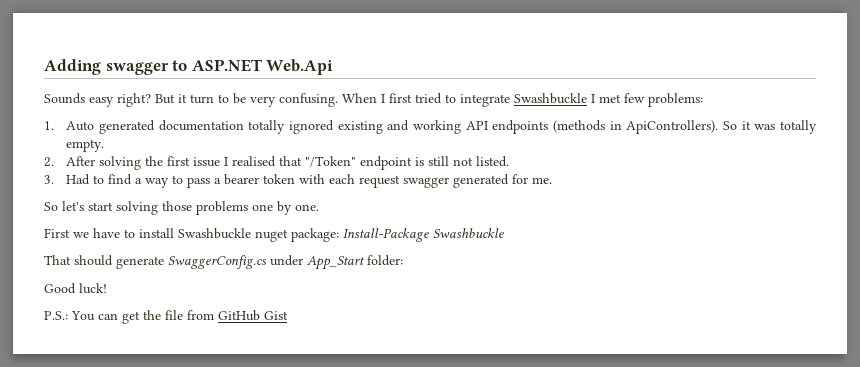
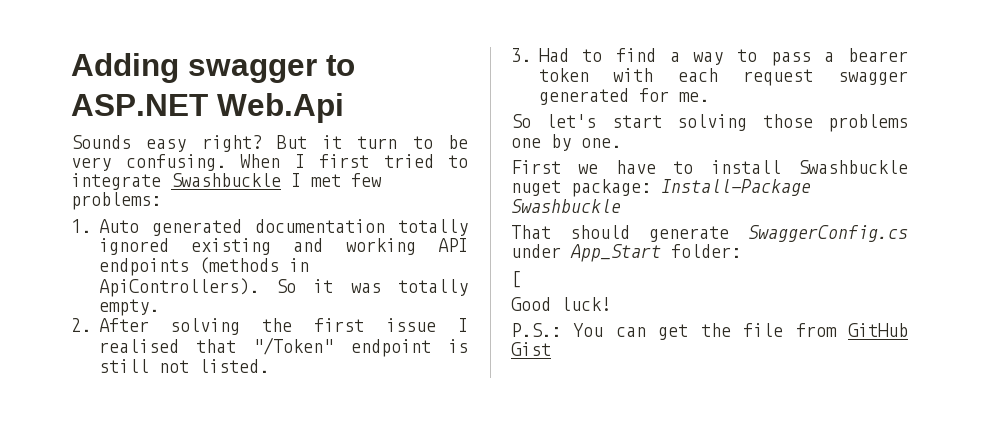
(403, 260) none -> [511,271,521,288] // [

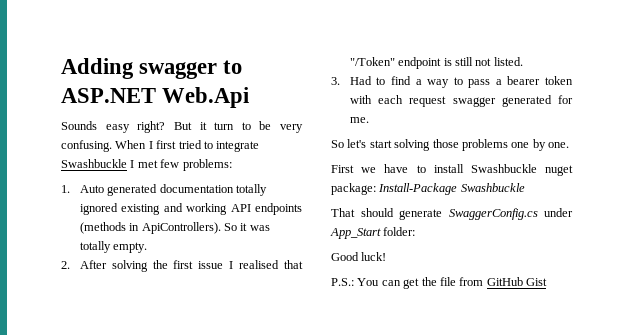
[511,271,521,288] // [ -> (416, 231) none

